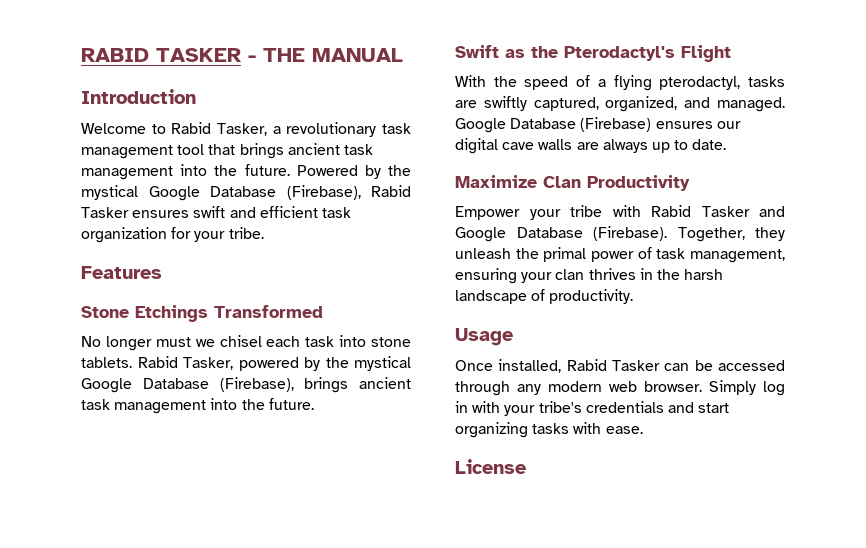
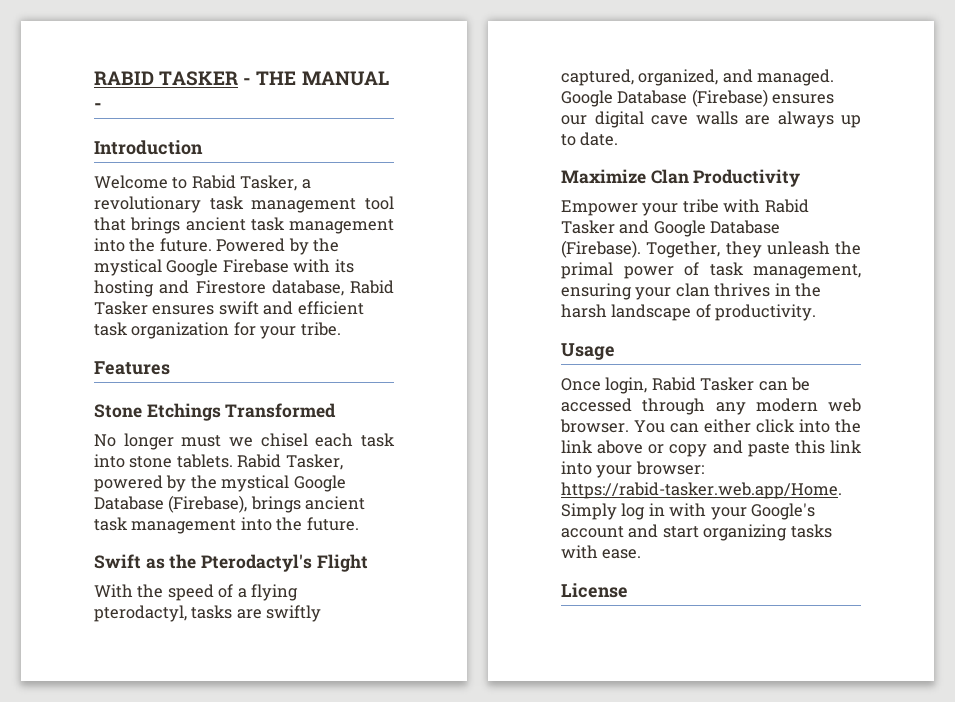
(403, 55) none -> [94,103,102,110] -
[210,185,361,200] Database (Firebase), -> [222,259,354,273] [94,280,344,297] Firebase with its hosting and Firestore database,
[498,359,562,373] installed, -> [605,377,648,394] login,
(702, 386) none -> [634,419,861,433] [561,440,862,457] [561,461,704,478] [561,482,842,499] You can either click into the link above or copy and paste this link into your browser: https://rabid-tasker.web.app/Home.
[538,401,664,413] tribe's credentials -> [751,503,816,520] [561,526,624,538] Google's account

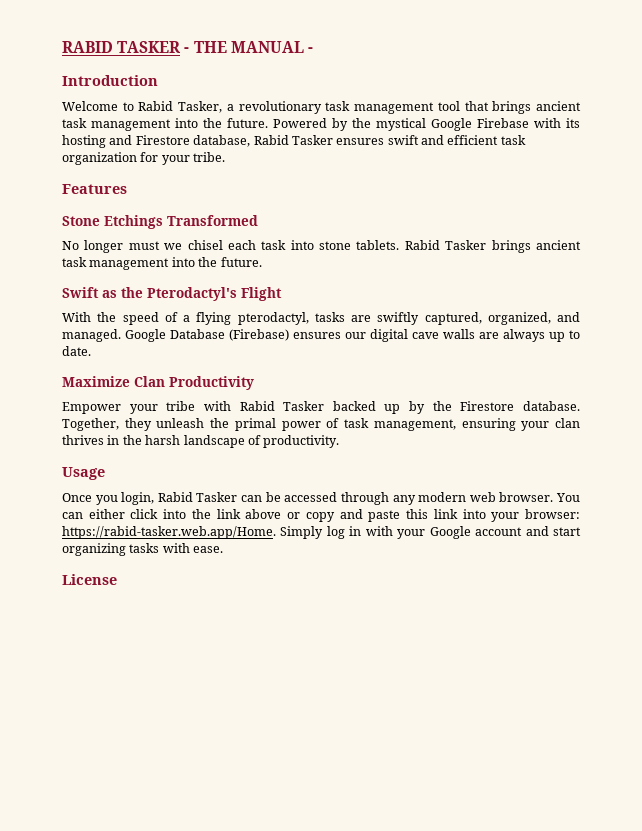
[285,454,343,470] [94,475,346,492] [94,495,248,513] Tasker, powered by the mystical Google Database (Firebase), -> [445,240,487,250] Tasker
[619,220,781,237] [561,240,641,258] and Google Database (Firebase). -> [332,401,580,414] backed up by the Firestore database.
(601, 384) none -> [95,495,118,505] you
[751,503,816,520] Google's -> [429,526,471,539] Google

